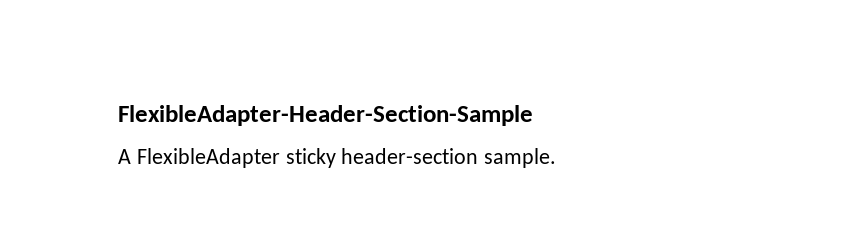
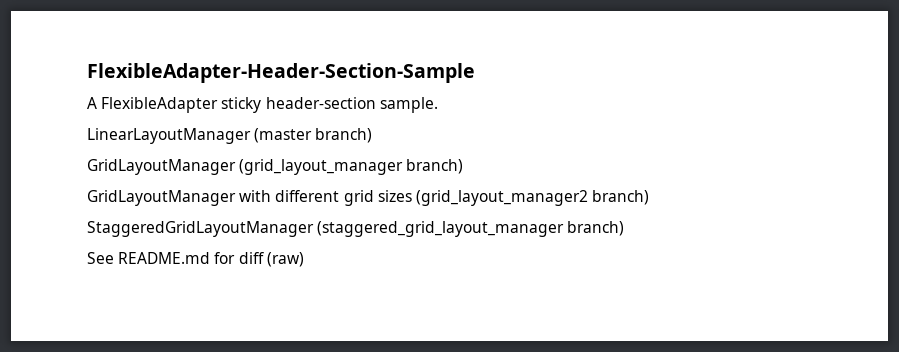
(557, 158) none -> [87,128,373,144] [87,159,464,175] [87,190,650,206] [87,221,625,237] [87,252,304,267] // LinearLayoutManager (master branch) // GridLayoutManager (grid_layout_manager branch) // GridLayoutManager with different grid sizes (grid_layout_manager2 branch) // StaggeredGridLayoutManager (staggered_grid_layout_manager branch) // See README.md for diff (raw)

